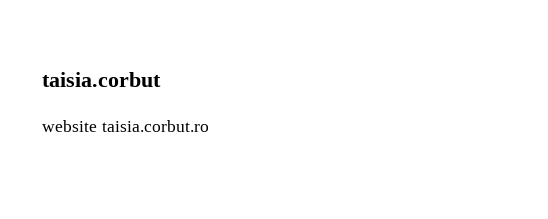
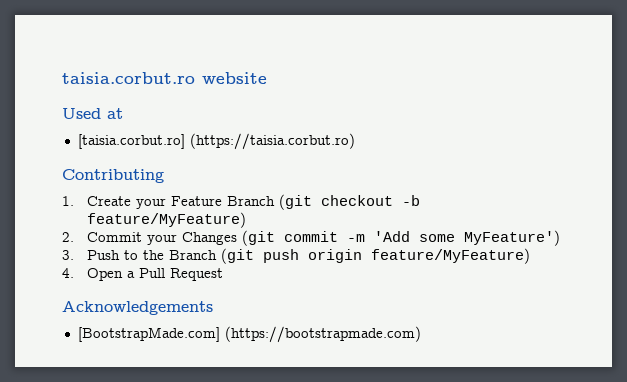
[42,72,161,87] [42,120,209,132] taisia.corbut // website taisia.corbut.ro -> [62,72,267,84] [62,108,123,119] [77,133,355,150] [62,169,164,183] [62,194,421,210] [87,212,247,228] [62,230,561,246] [62,248,531,264] [62,268,224,281] [62,301,213,315] [77,326,421,343] taisia.corbut.ro website // Used at // [taisia.corbut.ro] (https://taisia.corbut.ro) // Contributing // 1. Create your Feature Branch (git checkout -b feature/MyFeature) // 2. Commit your Changes (git commit -m 'Add some MyFeature') // 3. Push to the Branch (git push origin feature/MyFeature) // 4. Open a Pull Request // Acknowledgements // [BootstrapMade.com] (https://bootstrapmade.com)

